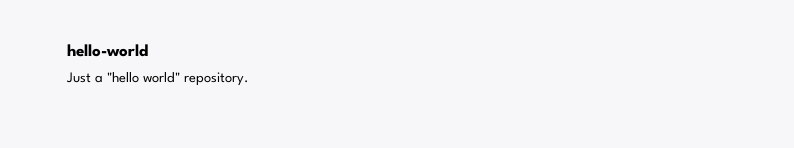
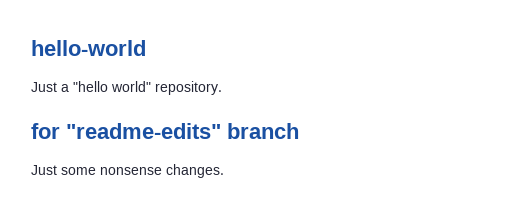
(249, 79) none -> [31,123,299,139] [31,164,224,178] // for "readme-edits" branch // Just some nonsense changes.

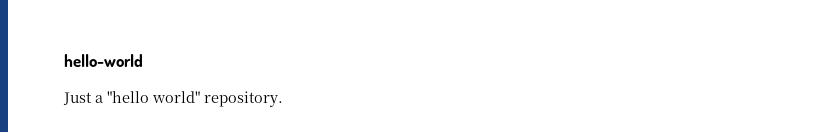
[31,123,299,139] [31,164,224,178] // for "readme-edits" branch // Just some nonsense changes. -> (283, 99) none

